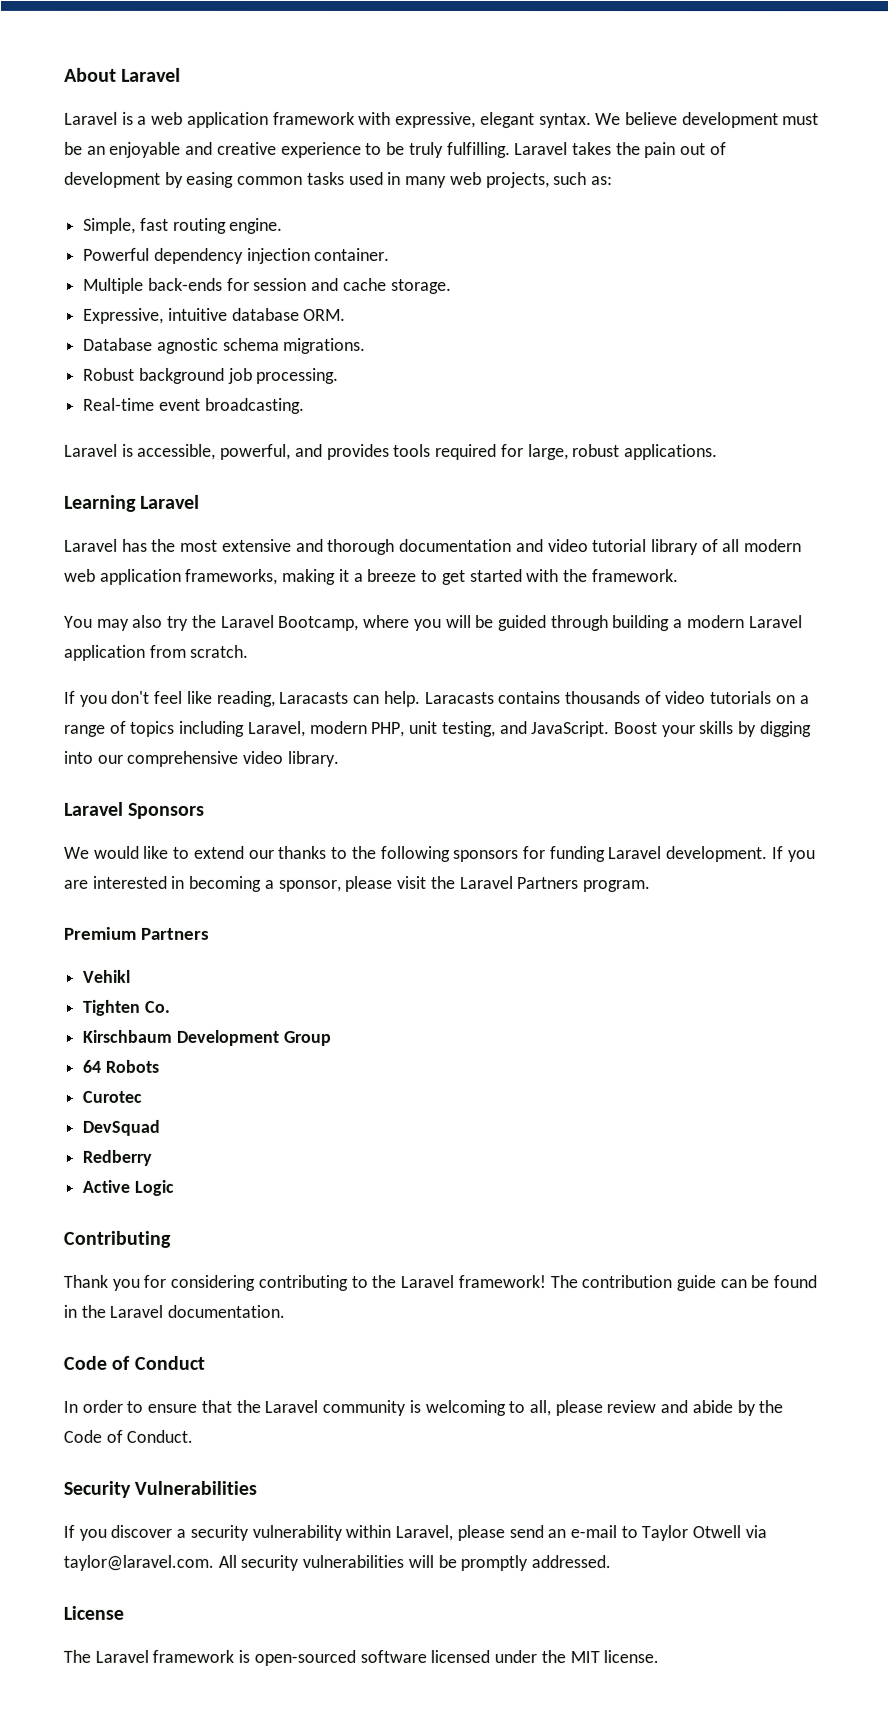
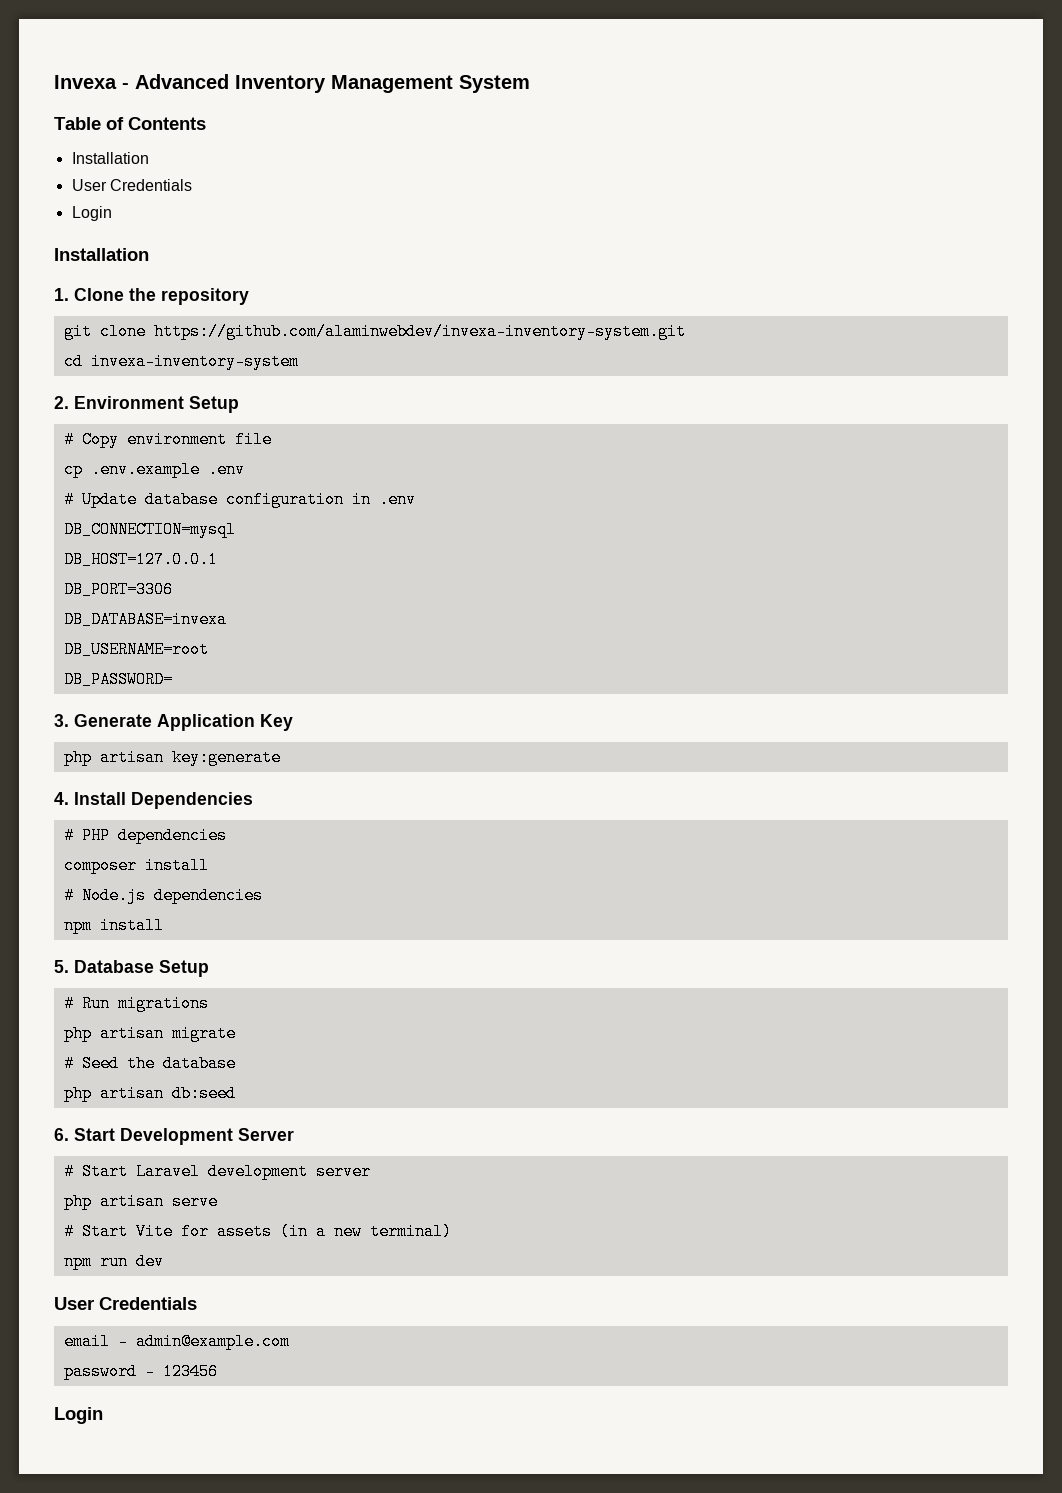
[64,67,182,82] [64,111,820,129] [64,141,727,159] [64,171,613,189] [83,217,284,234] [83,247,391,264] [83,277,452,295] [83,307,347,324] [83,337,367,354] [83,367,340,384] [83,397,305,414] [64,443,718,461] [64,494,201,512] [64,538,803,556] [64,568,679,586] [64,614,803,632] [64,644,250,661] [64,690,810,707] [64,720,812,738] [64,750,340,767] [64,801,206,819] [63,845,816,863] [63,875,650,893] [63,926,209,940] [82,969,131,983] [82,999,170,1016] [82,1029,331,1046] [82,1059,159,1073] [82,1090,143,1103] [82,1119,161,1136] [82,1149,153,1166] [82,1179,174,1196] [63,1230,171,1248] [63,1274,818,1292] [63,1304,286,1318] [63,1355,205,1370] [63,1399,784,1417] [63,1429,194,1443] [63,1480,258,1498] [63,1524,767,1542] [63,1554,612,1572] [63,1605,124,1620] [63,1649,660,1666] About Laravel // Laravel is a web application framework with expressive, elegant syntax. We believe development must be an enjoyable and creative experience to be truly fulfilling. Laravel takes the pain out of development by easing common tasks used in many web projects, such as: // Simple, fast routing engine. // Powerful dependency injection container. // Multiple back-ends for session and cache storage. // Expressive, intuitive database ORM. // Database agnostic schema migrations. // Robust background job processing. // Real-time event broadcasting. // Laravel is accessible, powerful, and provides tools required for large, robust applications. // Learning Laravel // Laravel has the most extensive and thorough documentation and video tutorial library of all modern web application frameworks, making it a breeze to get started with the framework. // You may also try the Laravel Bootcamp, where you will be guided through building a modern Laravel application from scratch. // If you don't feel like reading, Laracasts can help. Laracasts contains thousands of video tutorials on a range of topics including Laravel, modern PHP, unit testing, and JavaScript. Boost your skills by digging into our comprehensive video library. // Laravel Sponsors // We would like to extend our thanks to the following sponsors for funding Laravel development. If you are interested in becoming a sponsor, please visit the Laravel Partners program. // Premium Partners // Vehikl // Tighten Co. // Kirschbaum Development Group // 64 Robots // Curotec // DevSquad // Redberry // Active Logic // Contributing // Thank you for considering contributing to the Laravel framework! The contribution guide can be found in the Laravel documentation. // Code of Conduct // In order to ensure that the Laravel community is welcoming to all, please review and abide by the Code of Conduct. // Security Vulnerabilities // If you discover a security vulnerability within Laravel, please send an e-mail to Taylor Otwell via taylor@laravel.com. All security vulnerabilities will be promptly addressed. // License // The Laravel framework is open-sourced software licensed under the MIT license. -> [54,74,530,93] [54,117,206,130] [71,152,149,164] [71,179,192,191] [71,206,112,221] [54,248,149,261] [54,288,249,305] [63,323,686,340] [63,353,299,370] [54,396,239,413] [63,431,272,448] [63,461,245,478] [63,491,416,508] [63,521,236,538] [63,551,218,568] [63,581,173,598] [63,611,227,628] [63,641,209,658] [63,671,173,688] [54,714,293,731] [63,749,281,766] [54,792,253,809] [63,827,227,844] [63,857,209,874] [63,887,263,904] [63,917,164,934] [54,960,209,977] [63,995,209,1012] [63,1025,236,1042] [63,1055,236,1072] [63,1085,236,1102] [54,1128,294,1145] [63,1163,371,1180] [63,1193,218,1210] [63,1223,452,1240] [63,1253,164,1270] [54,1297,197,1310] [63,1333,290,1350] [63,1363,218,1380] [54,1407,103,1424] Invexa - Advanced Inventory Management System // Table of Contents // Installation // User Credentials // Login // Installation // 1. Clone the repository // git clone https://github.com/alaminwebdev/invexa-inventory-system.git // cd invexa-inventory-system // 2. Environment Setup // # Copy environment file // cp .env.example .env // # Update database configuration in .env // DB_CONNECTION=mysql // DB_HOST=127.0.0.1 // DB_PORT=3306 // DB_DATABASE=invexa // DB_USERNAME=root // DB_PASSWORD= // 3. Generate Application Key // php artisan key:generate // 4. Install Dependencies // # PHP dependencies // composer install // # Node.js dependencies // npm install // 5. Database Setup // # Run migrations // php artisan migrate // # Seed the database // php artisan db:seed // 6. Start Development Server // # Start Laravel development server // php artisan serve // # Start Vite for assets (in a new terminal) // npm run dev // User Credentials // email - admin@example.com // password - 123456 // Login

